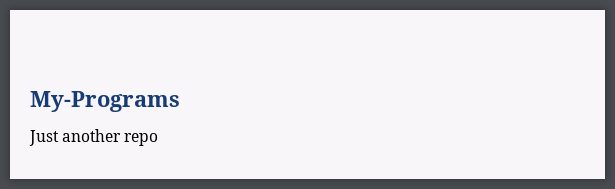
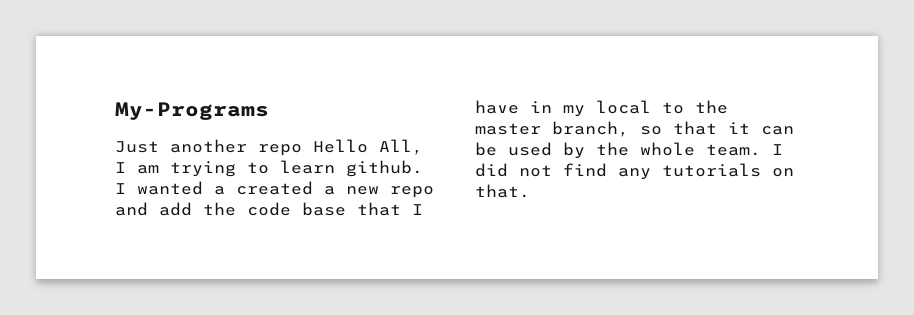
(159, 139) none -> [313,139,423,155] [115,160,423,177] [115,181,434,198] [115,202,423,216] [475,100,728,117] [475,121,794,137] [475,142,783,159] [475,163,794,180] [475,184,530,198] Hello All, I am trying to learn github. I wanted a created a new repo and add the code base that I have in my local to the master branch, so that it can be used by the whole team. I did not find any tutorials on that.

